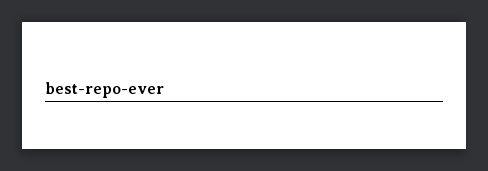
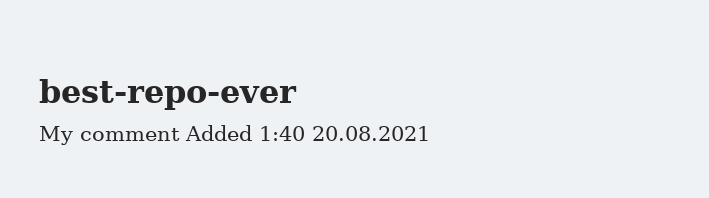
(164, 90) none -> [39,125,430,145] // My comment Added 1:40 20.08.2021

